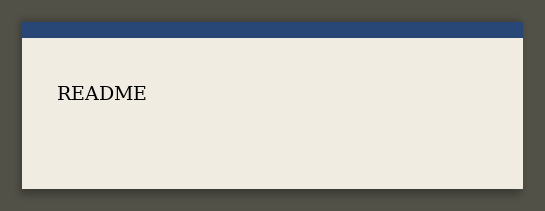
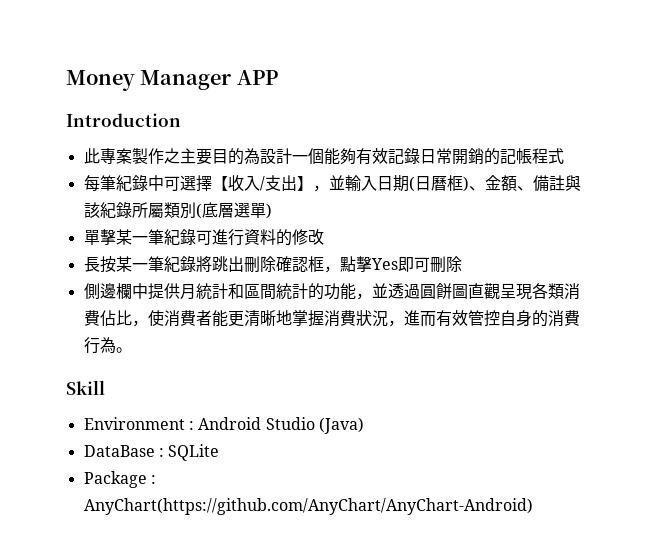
[57,86,147,100] README -> [66,70,278,91] [66,113,181,127] [83,148,564,165] [83,175,581,192] [83,202,272,219] [83,229,324,246] [83,256,462,273] [83,283,580,300] [83,310,580,327] [83,337,132,354] [66,380,105,395] [83,417,364,434] [83,444,220,461] [83,471,156,488] [83,498,533,515] Money Manager APP // Introduction // 此專案製作之主要目的為設計一個能夠有效記錄日常開銷的記帳程式 // 每筆紀錄中可選擇【收入/支出】，並輸入日期(日曆框)、金額、備註與該紀錄所屬類別(底層選單) // 單擊某一筆紀錄可進行資料的修改 // 長按某一筆紀錄將跳出刪除確認框，點擊Yes即可刪除 // 側邊欄中提供月統計和區間統計的功能，並透過圓餅圖直觀呈現各類消費佔比，使消費者能更清晰地掌握消費狀況，進而有效管控自身的消費行為。 // Skill // Environment : Android Studio (Java) // DataBase : SQLite // Package : AnyChart(https://github.com/AnyChart/AnyChart-Android)

